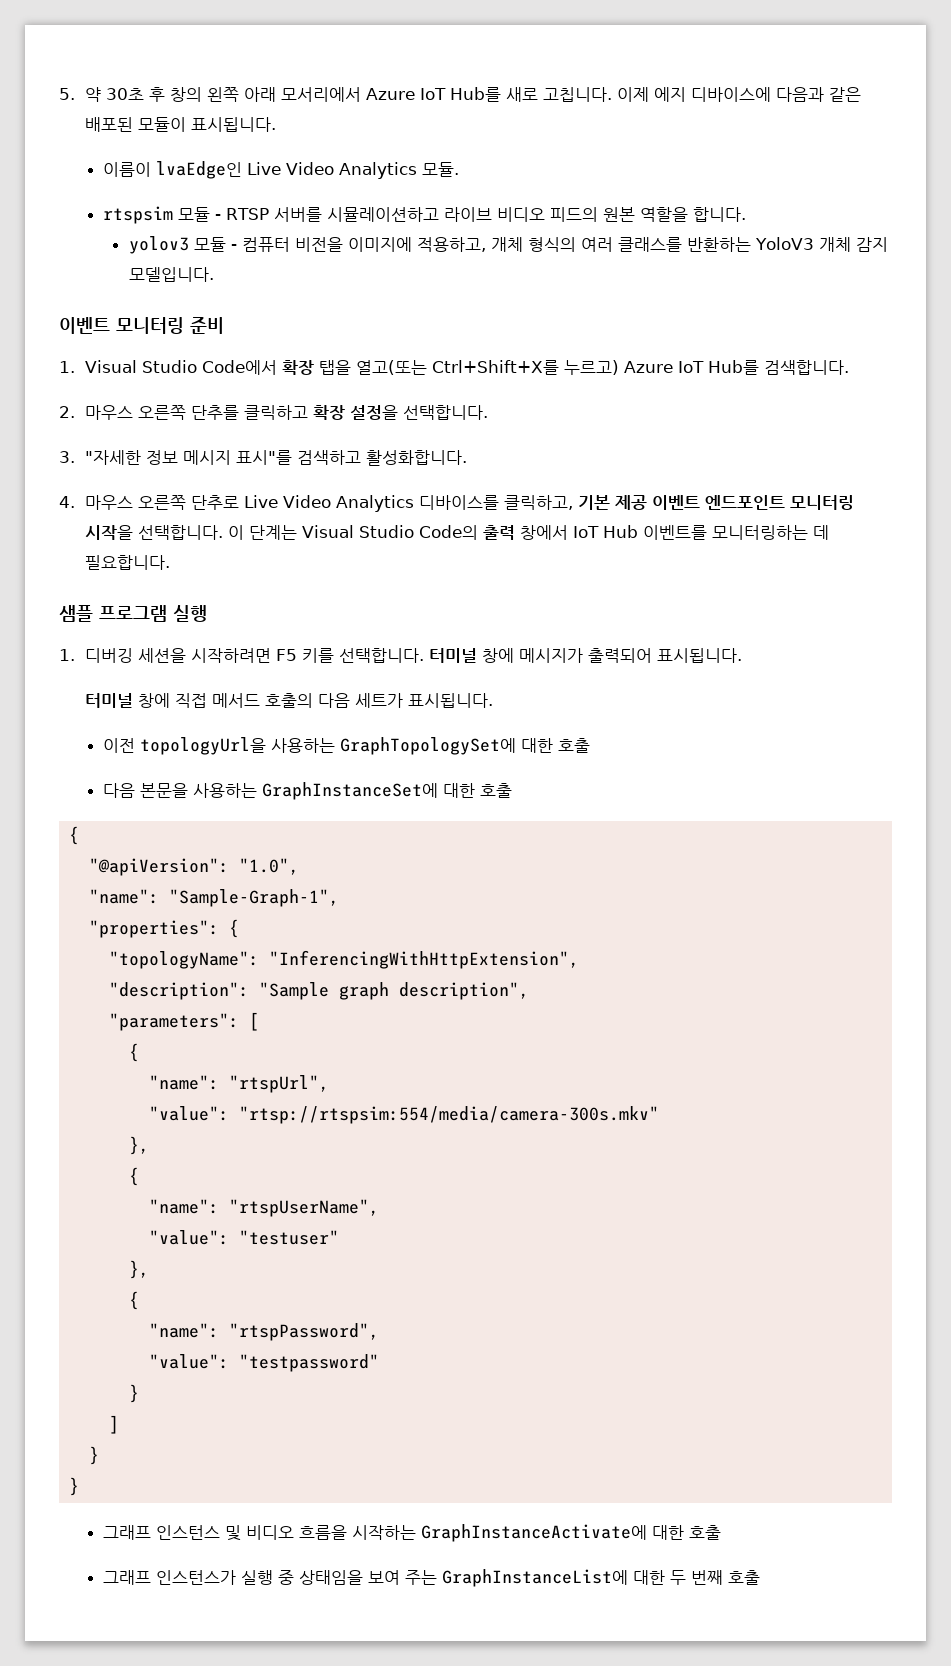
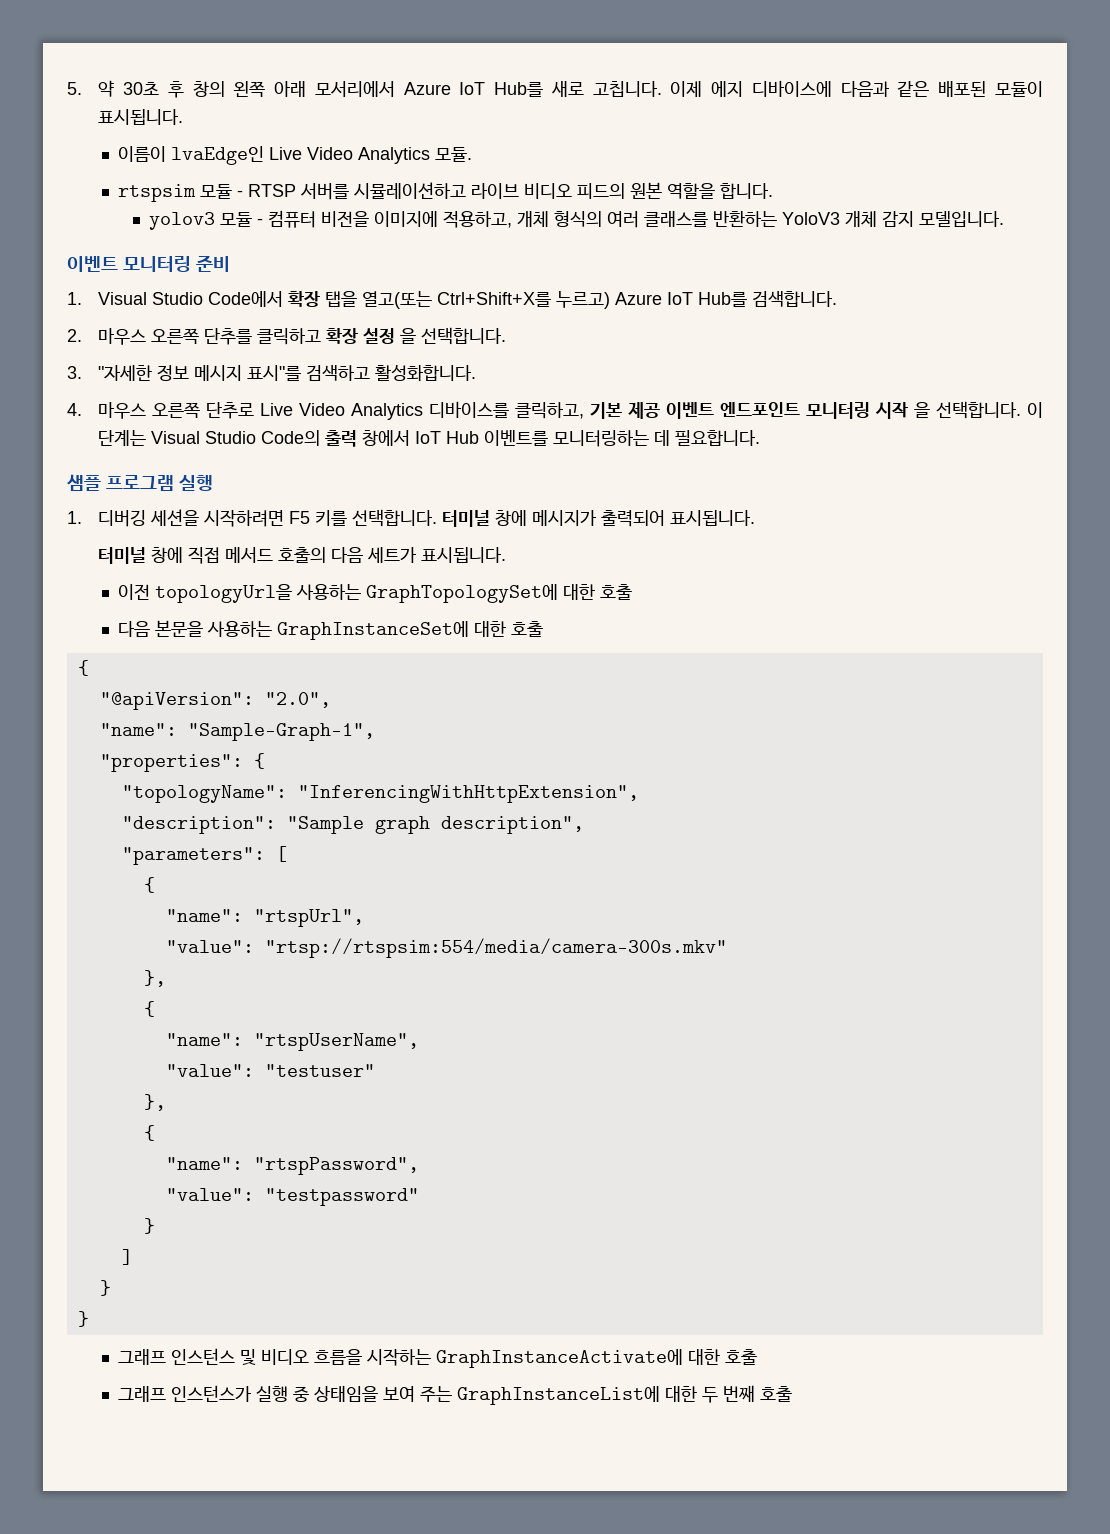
[349,405,398,420] 설정을 -> [363,328,417,344] 설정 을
[84,525,133,540] 시작을 -> [875,402,931,419] 시작 을
[239,858,300,875] "1.0", -> [264,692,331,708] "2.0",

